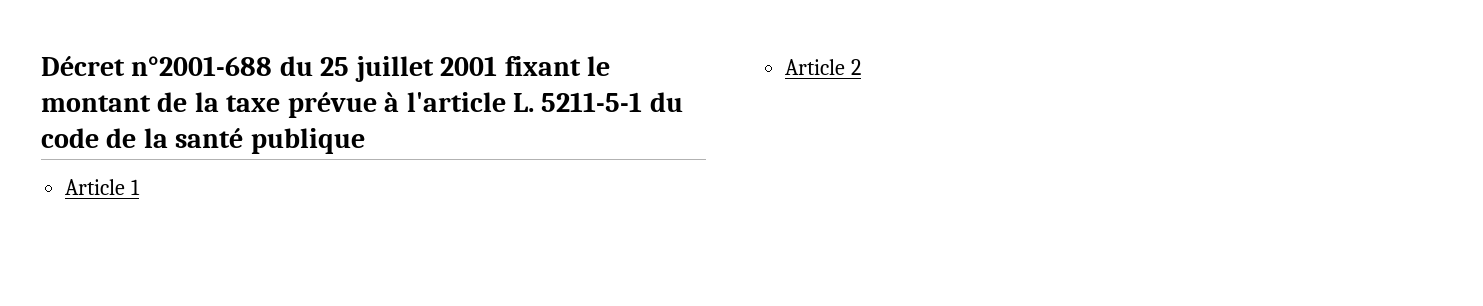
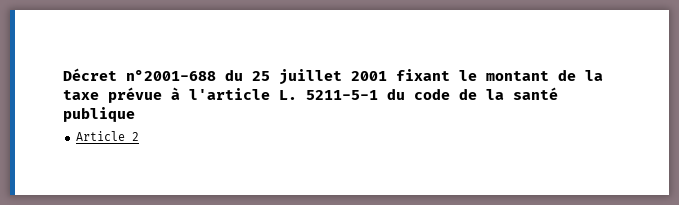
[65,179,141,195] // Article 1 -> (135, 114) none

